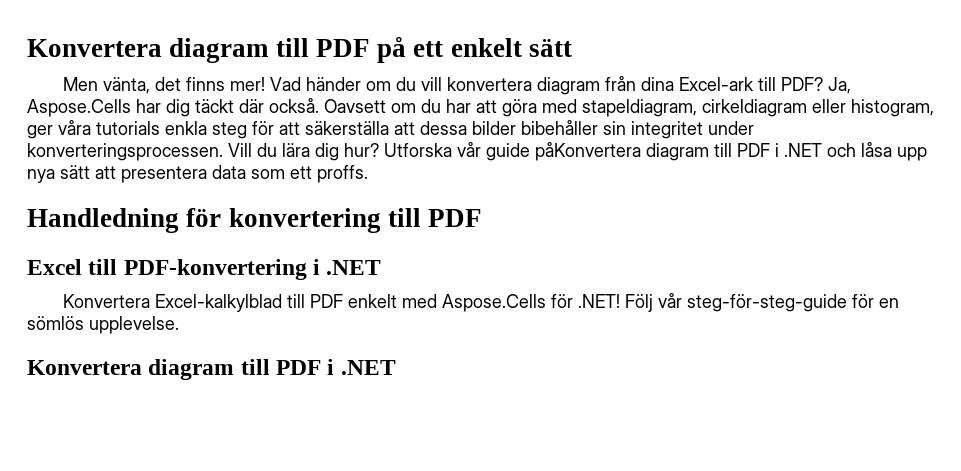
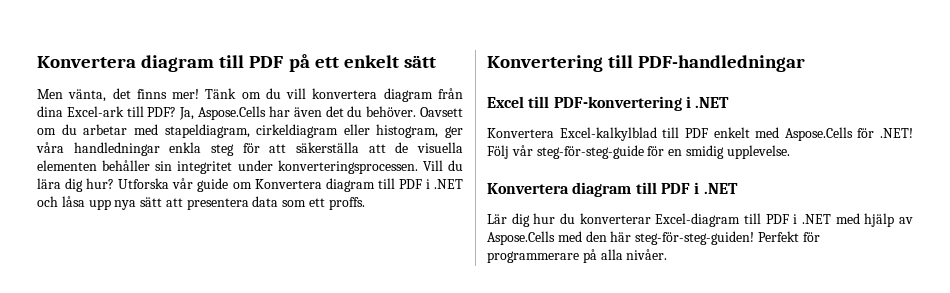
[269,77,361,91] Vad händer -> [205,88,237,99] Tänk
[166,98,537,117] dig täckt där också. Oavsett om du har att göra -> [293,106,463,117] [37,124,128,135] även det du behöver. Oavsett om du arbetar
[96,121,160,135] tutorials -> [73,142,160,156] handledningar
[420,120,598,135] dessa bilder bibehåller -> [395,142,464,153] [37,160,151,171] de visuella elementen behåller
[535,142,641,161] påKonvertera -> [232,179,322,189] om Konvertera
[27,208,483,233] Handledning för konvertering till PDF -> [487,55,806,72] Konvertering till PDF-handledningar
[27,316,84,330] sömlös -> [685,145,724,159] smidig
(396, 367) none -> [487,213,914,227] [487,231,820,245] [487,249,668,263] // Lär dig hur du konverterar Excel-diagram till PDF i .NET med hjälp av Aspose.Cells med den här steg-för-steg-guiden! Perfekt för programmerare på alla nivåer.

